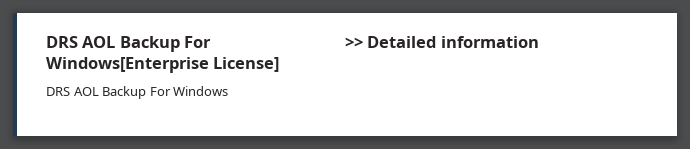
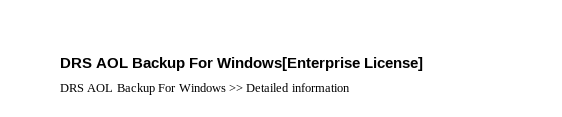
(229, 91) // -> (226, 87) none

